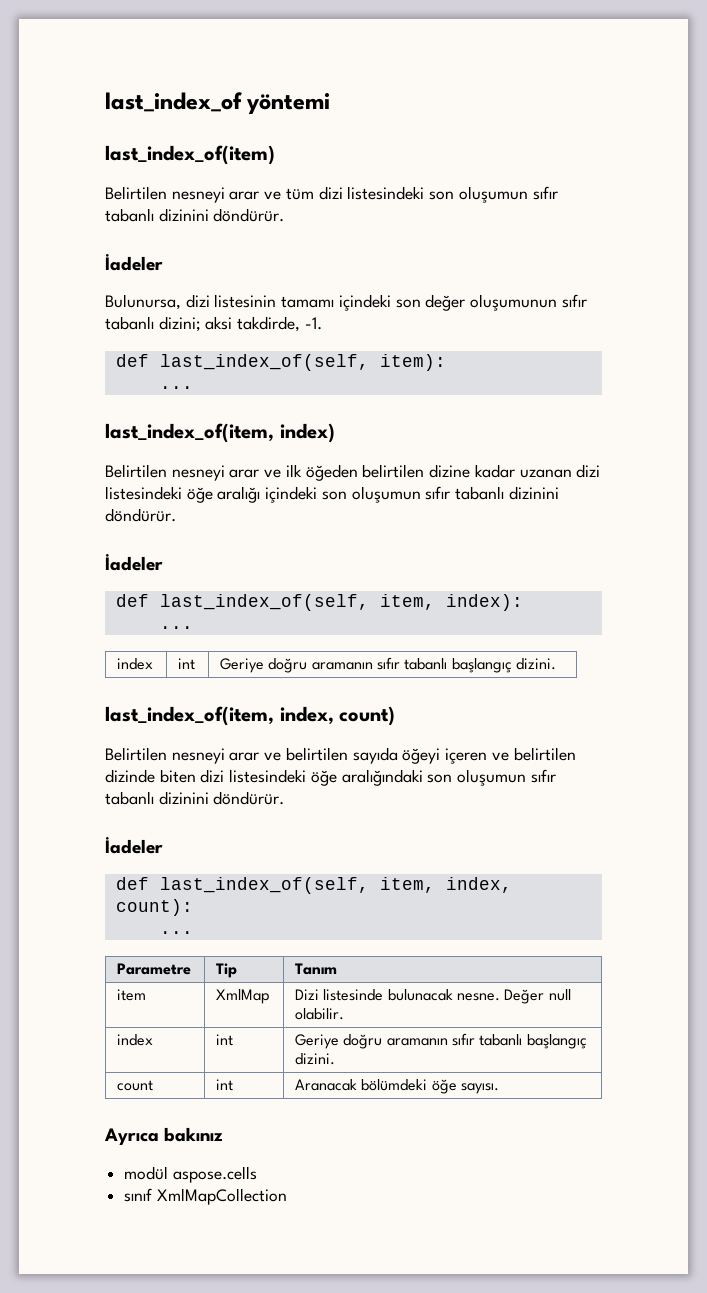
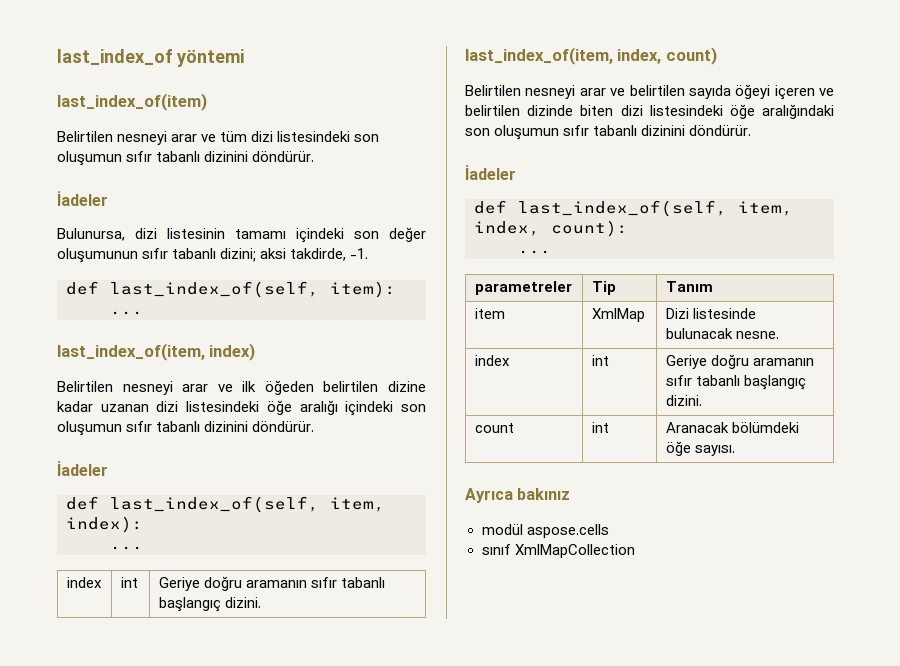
[117,963,192,975] Parametre -> [474,281,572,295] parametreler
[504,989,571,1004] [295,1008,345,1020] Değer null olabilir. -> (779, 335) none

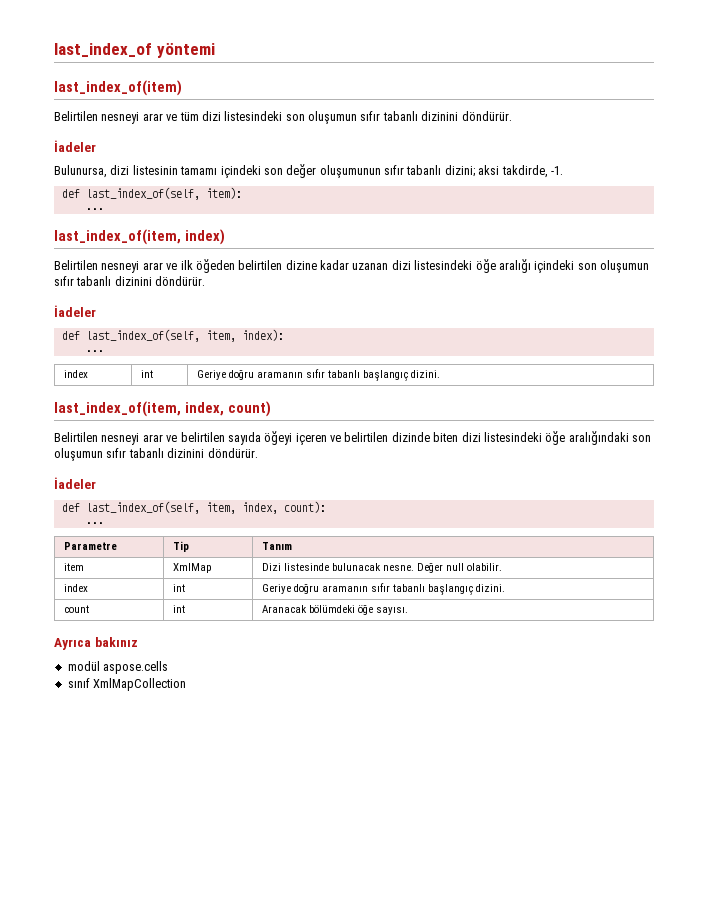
[474,281,572,295] parametreler -> [63,542,117,550] Parametre
(779, 335) none -> [416,563,502,573] Değer null olabilir.

